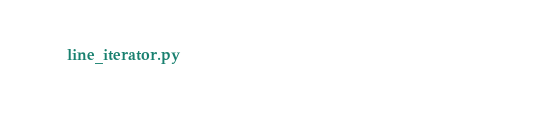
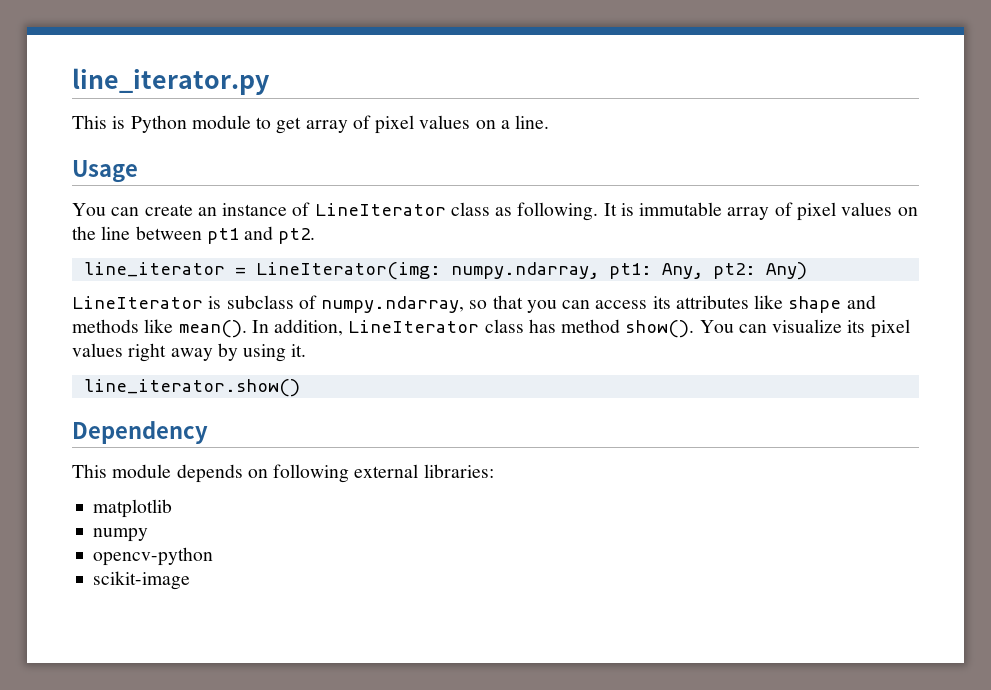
(181, 56) none -> [72,115,550,134] [72,160,138,183] [72,202,918,221] [72,226,316,244] [83,262,807,280] [72,295,876,313] [72,319,910,338] [72,343,307,362] [83,379,300,397] [72,421,208,444] [72,464,494,483] [93,499,173,518] [93,528,149,542] [93,547,214,566] [93,571,191,590] // This is Python module to get array of pixel values on a line. // Usage // You can create an instance of LineIterator class as following. It is immutable array of pixel values on the line between pt1 and pt2. // line_iterator = LineIterator(img: numpy.ndarray, pt1: Any, pt2: Any) // LineIterator is subclass of numpy.ndarray, so that you can access its attributes like shape and methods like mean(). In addition, LineIterator class has method show(). You can visualize its pixel values right away by using it. // line_iterator.show() // Dependency // This module depends on following external libraries: // matplotlib // numpy // opencv-python // scikit-image

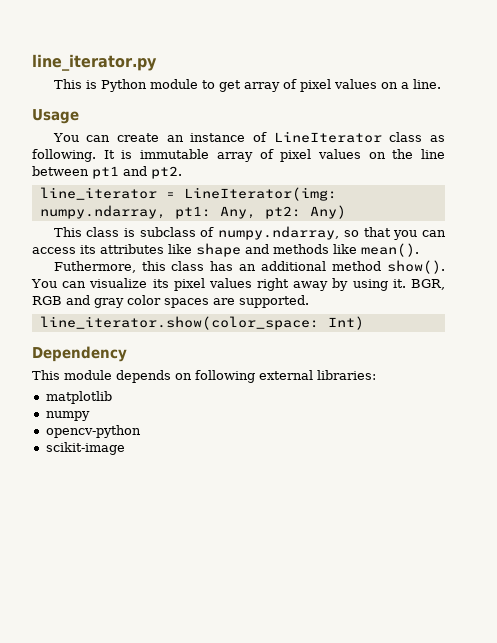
[72,296,203,309] LineIterator -> [53,227,120,237] This class
[251,319,556,336] In addition, LineIterator class has -> [53,261,327,273] // Futhermore, this class has an additional
[83,379,300,397] // line_iterator.show() -> [410,279,445,290] [32,295,309,308] [39,316,364,330] BGR, RGB and gray color spaces are supported. // line_iterator.show(color_space: Int)

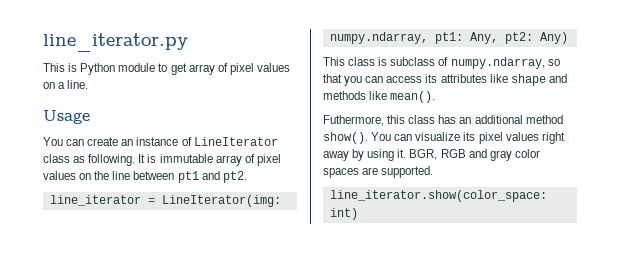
[327,316,364,330] [32,346,127,362] [32,370,376,383] [45,391,112,404] [45,411,90,421] [45,425,141,438] [45,442,125,455] Int) // Dependency // This module depends on following external libraries: // matplotlib // numpy // opencv-python // scikit-image -> [329,208,358,220] int)

